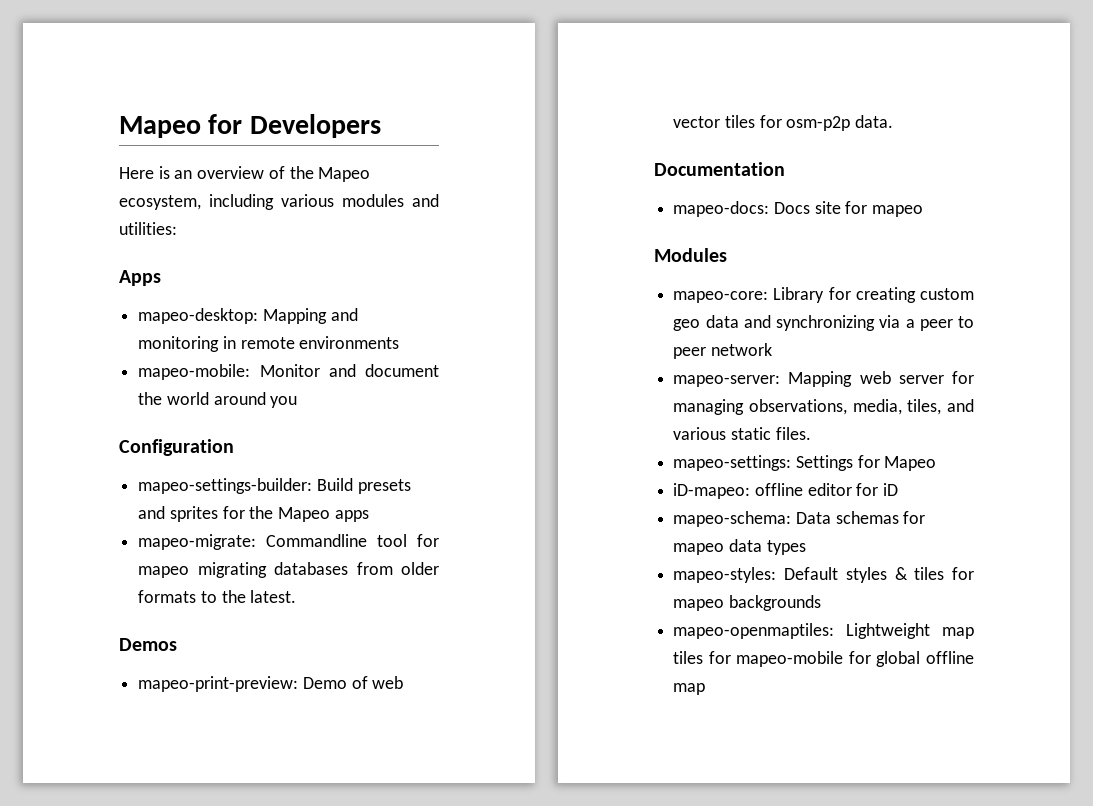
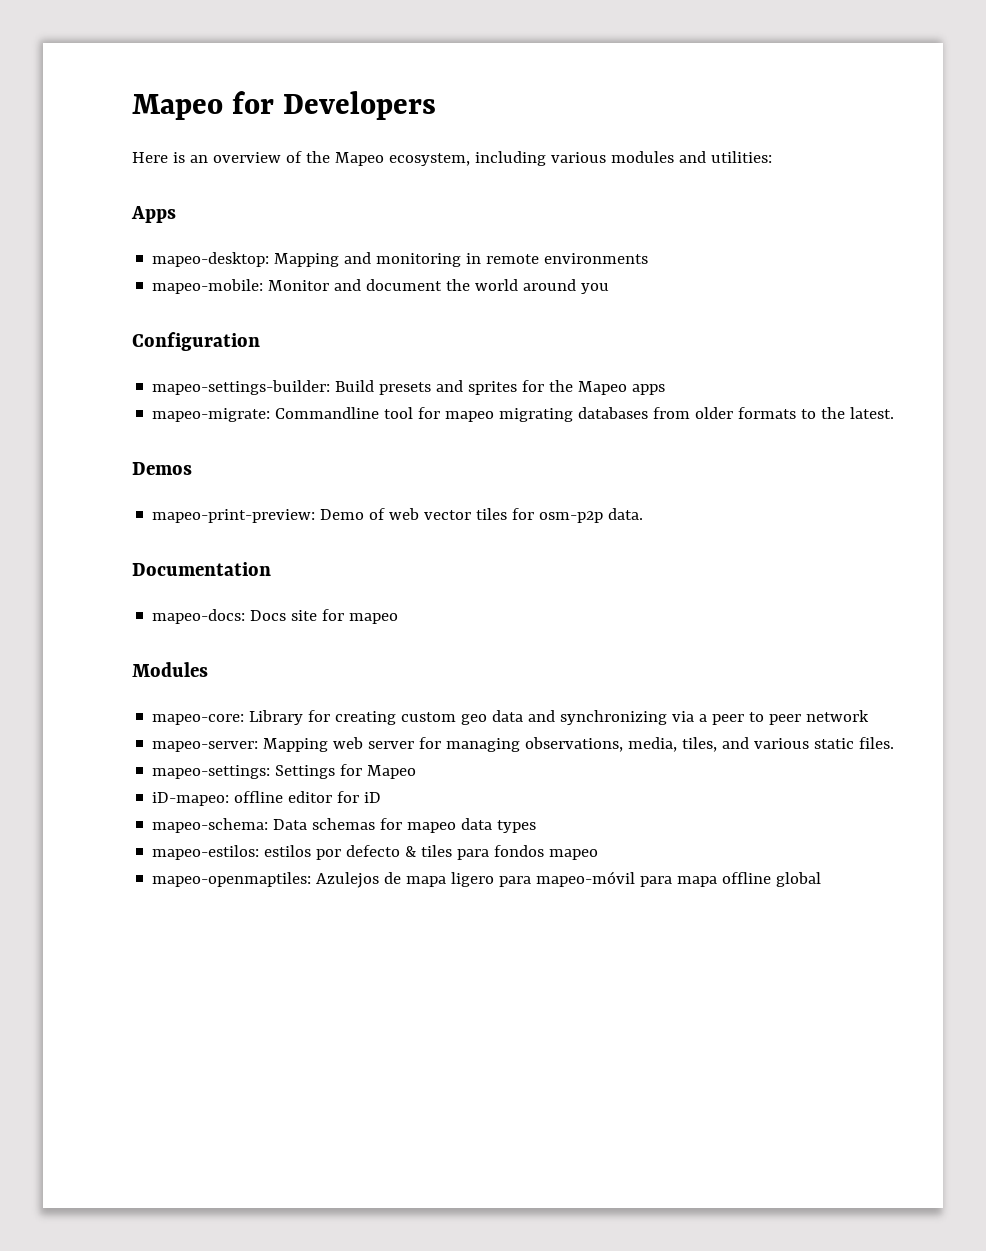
[673,567,974,583] [673,595,821,611] mapeo-styles: Default styles & tiles for mapeo backgrounds -> [152,845,599,860] mapeo-estilos: estilos por defecto & tiles para fondos mapeo
[846,623,974,639] [673,651,974,667] [673,683,706,695] Lightweight map tiles for mapeo-mobile for global offline map -> [316,871,822,888] Azulejos de mapa ligero para mapeo-móvil para mapa offline global

